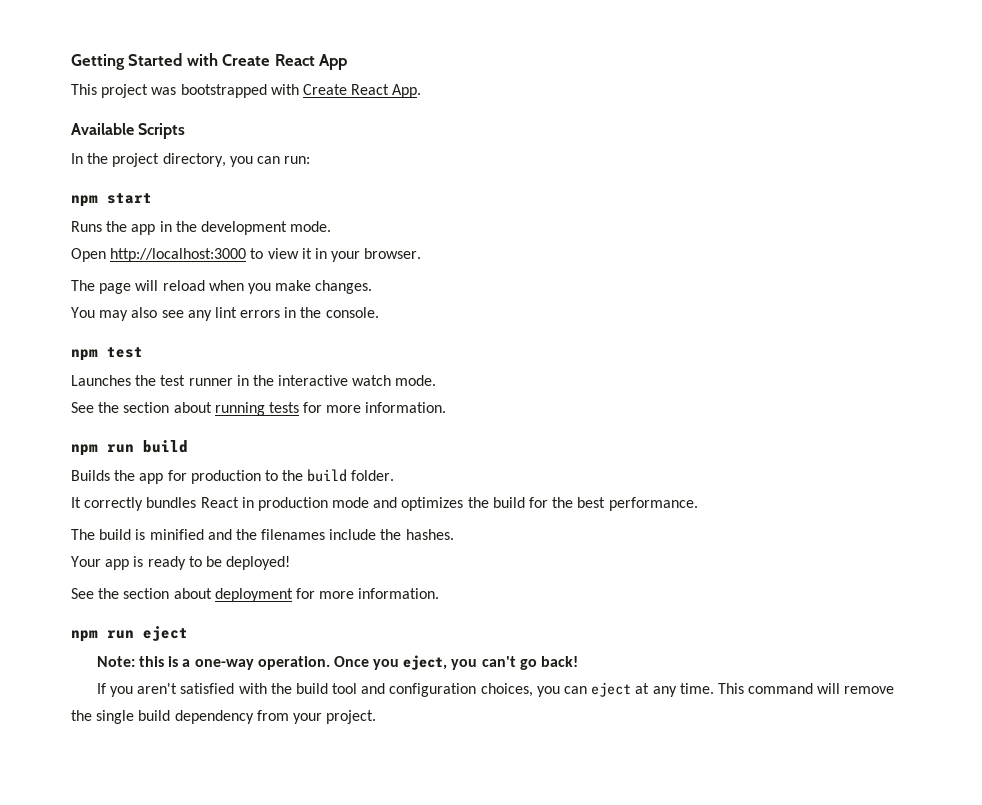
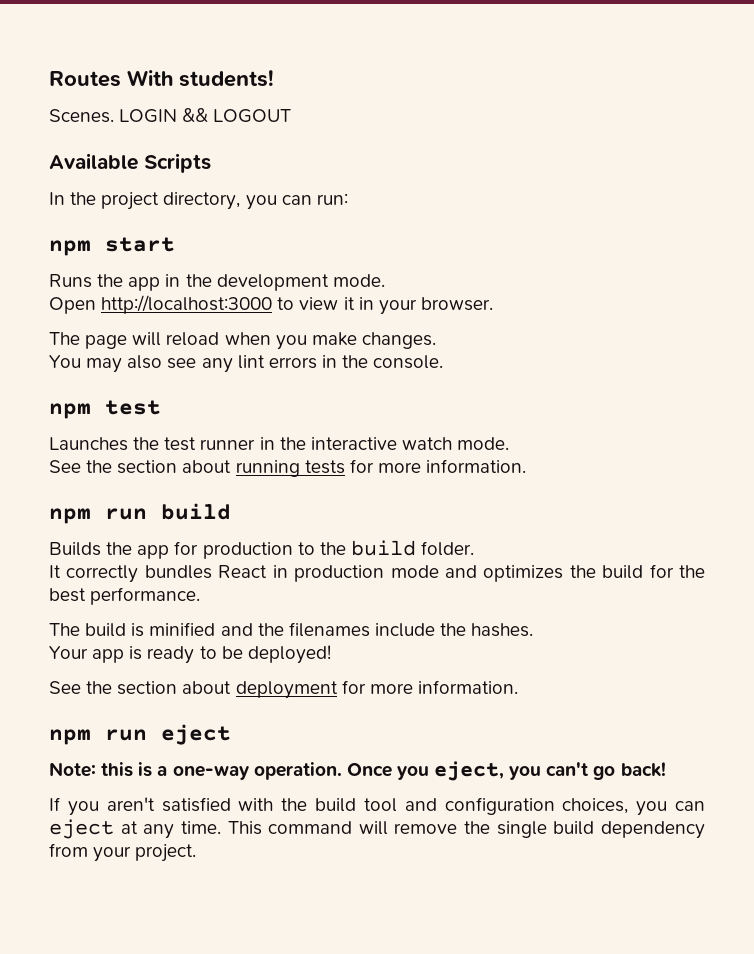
[71,53,348,70] [71,84,422,98] Getting Started with Create React App // This project was bootstrapped with Create React App. -> [49,70,274,87] [49,108,292,123] Routes With students! // Scenes. LOGIN && LOGOUT

